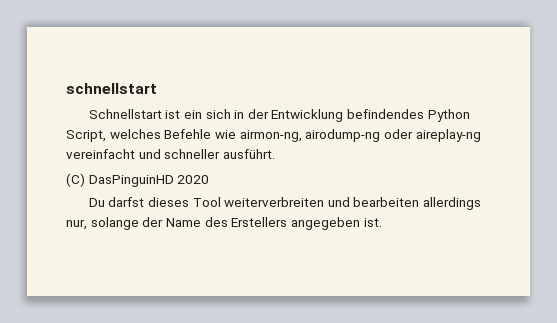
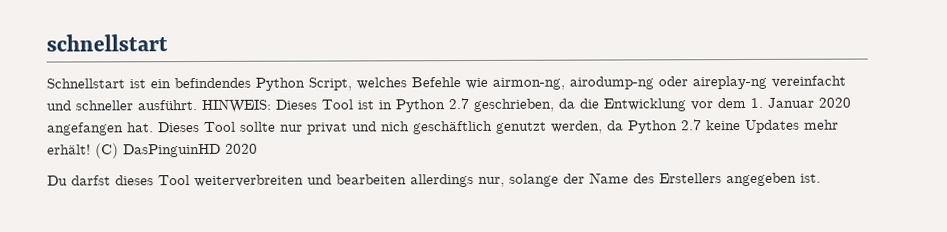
[205,109,344,122] sich in der Entwicklung -> (171, 84) none
(275, 154) // -> [201,97,851,113] [47,119,839,136] [47,144,91,155] HINWEIS: Dieses Tool ist in Python 2.7 geschrieben, da die Entwicklung vor dem 1. Januar 2020 angefangen hat. Dieses Tool sollte nur privat und nich geschäftlich genutzt werden, da Python 2.7 keine Updates mehr erhält!

